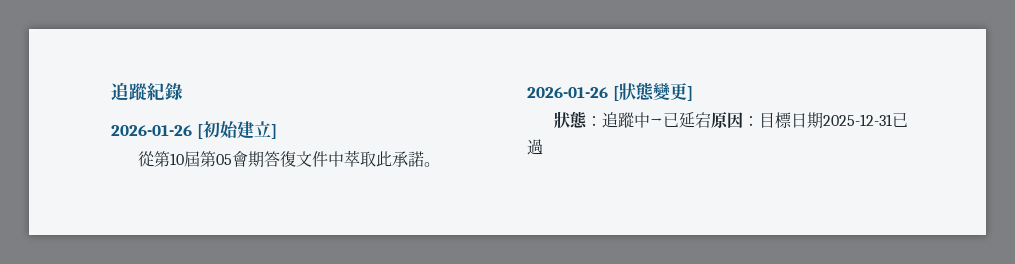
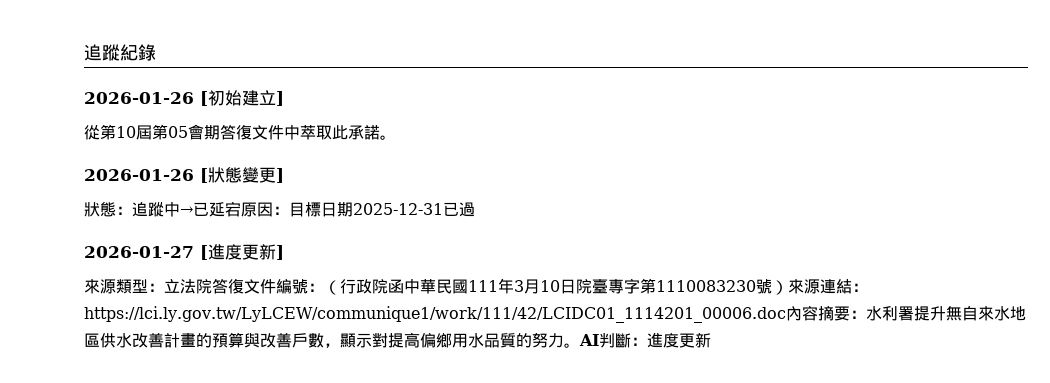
(543, 147) none -> [84,244,284,260] [84,278,868,295] [84,305,1026,323] [84,332,711,348] // 2026-01-27 [進度更新] // 來源類型：立法院答復文件編號：（行政院函中華民國111年3月10日院臺專字第1110083230號）來源連結：https://lci.ly.gov.tw/LyLCEW/communique1/work/111/42/LCIDC01_1114201_00006.doc內容摘要：水利署提升無自來水地區供水改善計畫的預算與改善戶數，顯示對提高偏鄉用水品質的努力。AI判斷：進度更新

